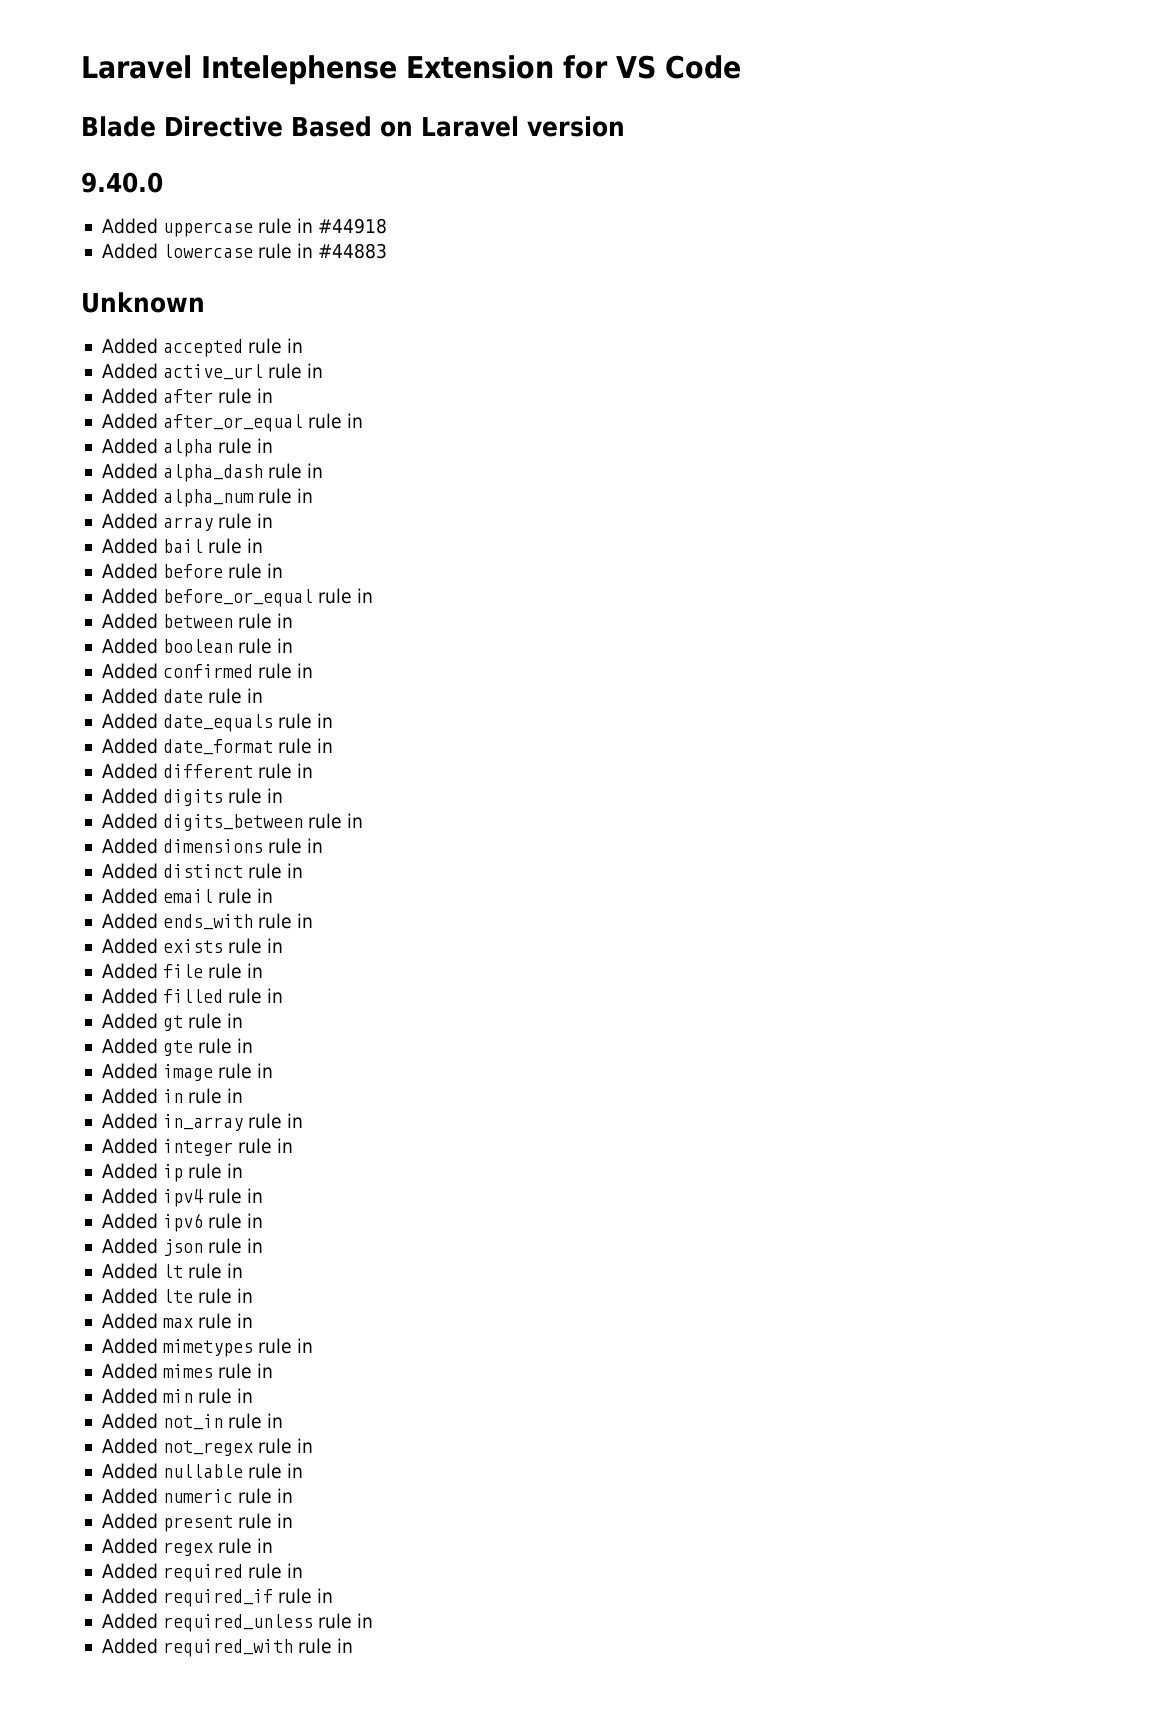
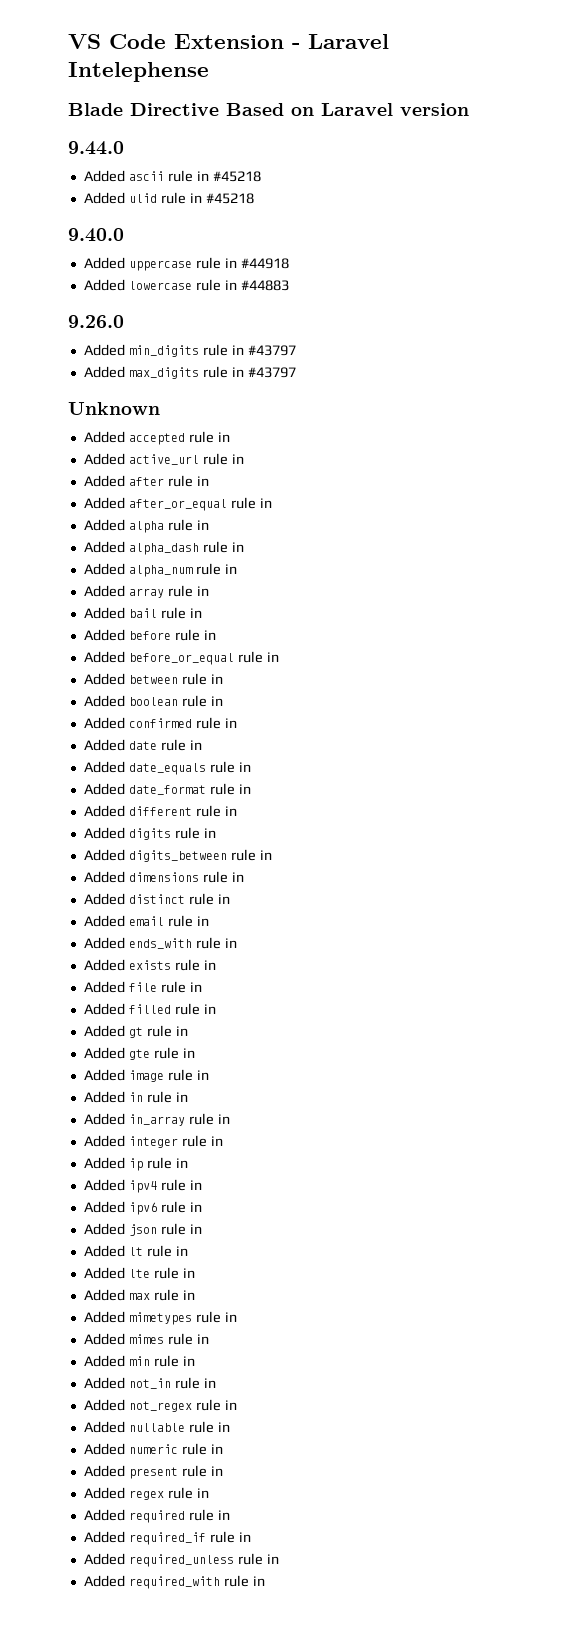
[81,55,741,85] Laravel Intelephense Extension for VS Code -> [68,34,389,49] [68,62,209,82] VS Code Extension - Laravel Intelephense
(625, 126) none -> [68,141,124,155] [83,170,261,182] [83,192,254,204] // 9.44.0 // Added ascii rule in #45218 // Added ulid rule in #45218
(388, 251) none -> [68,315,124,328] [83,344,296,357] [83,366,296,379] // 9.26.0 // Added min_digits rule in #43797 // Added max_digits rule in #43797

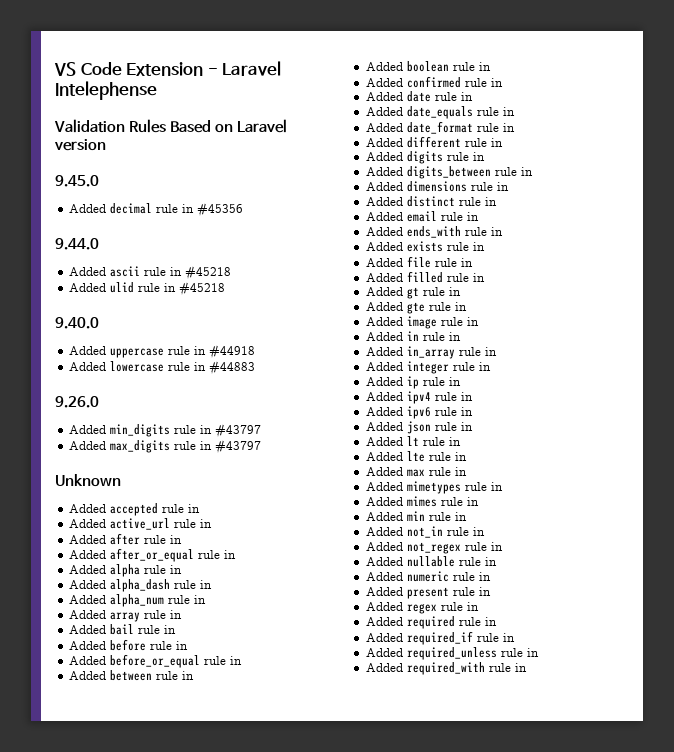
[68,103,219,116] Blade Directive -> [54,119,167,133] Validation Rules
(469, 109) none -> [55,175,99,187] [68,203,243,217] // 9.45.0 // Added decimal rule in #45356

